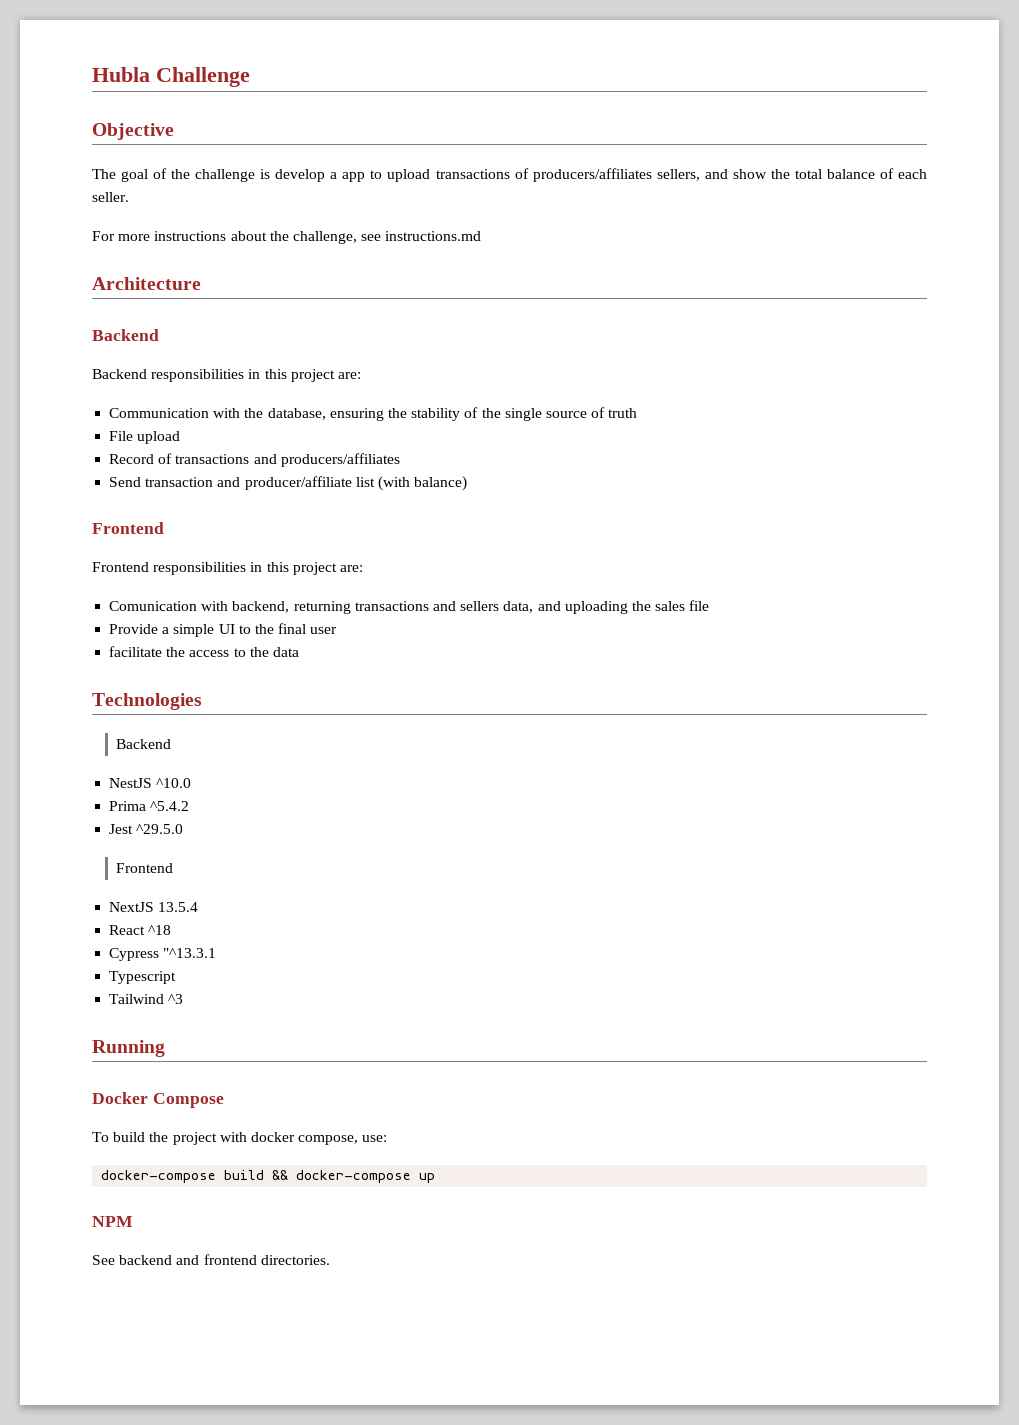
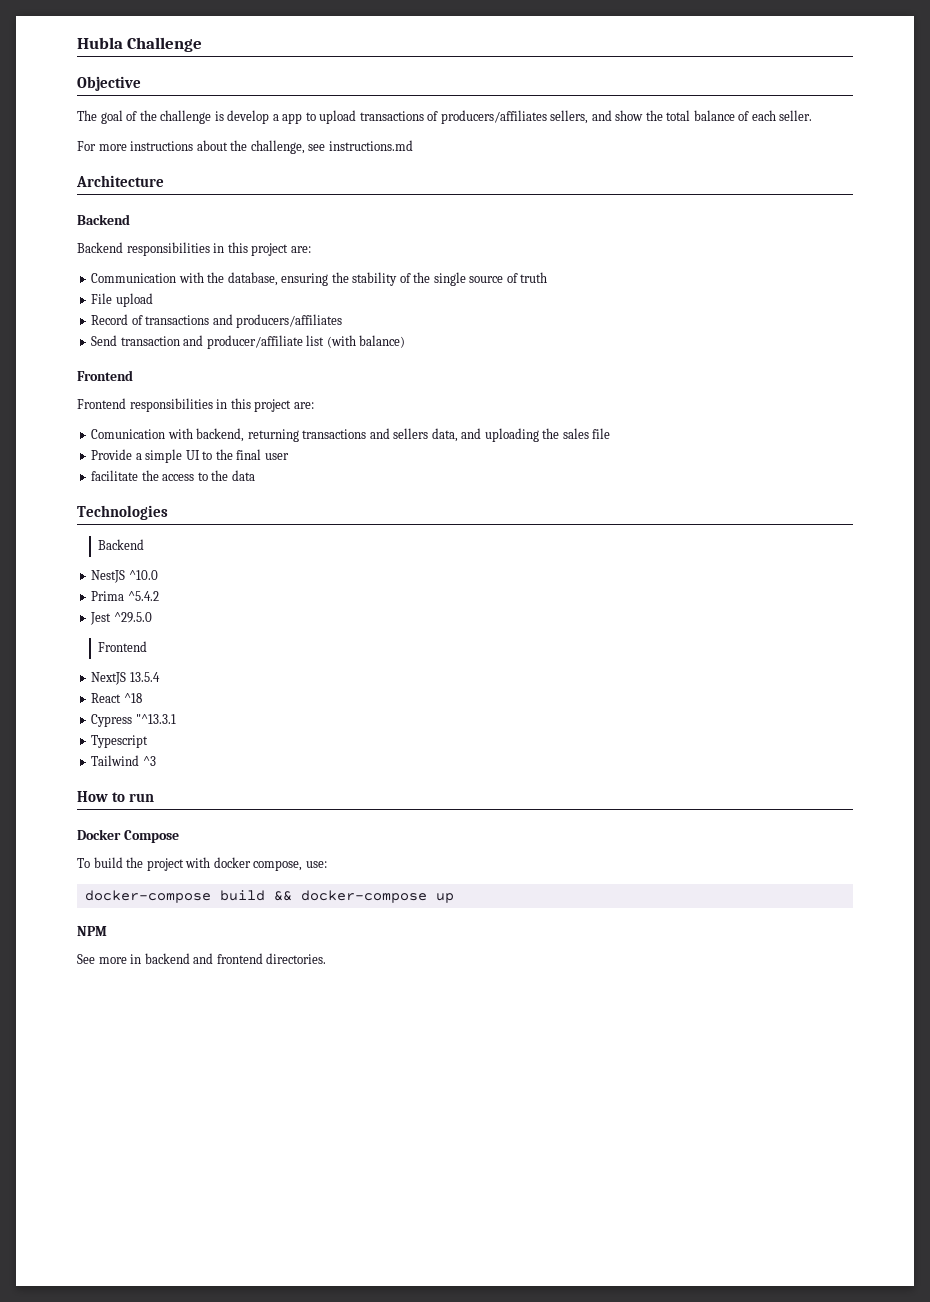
[92,1040,165,1057] Running -> [77,791,155,802] How to run
(115, 1260) none -> [98,954,142,964] more in

